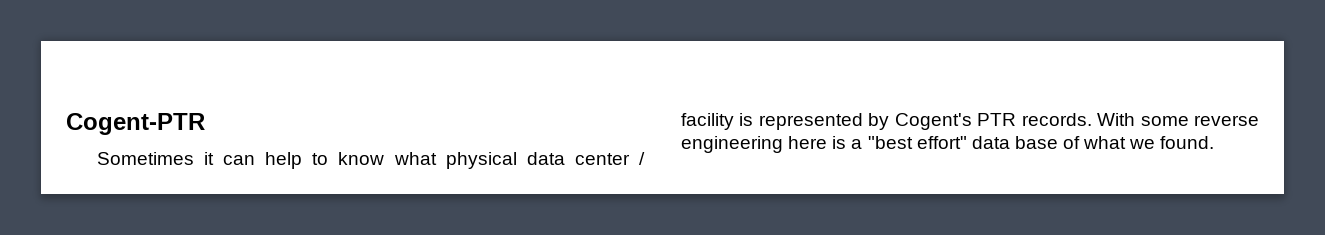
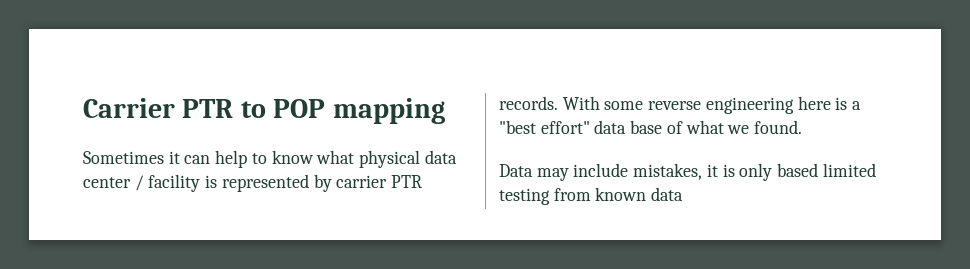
[66,113,205,135] Cogent-PTR -> [83,98,445,124] Carrier PTR to POP mapping
[894,113,972,130] Cogent's -> [336,175,388,188] carrier
(1215, 142) none -> [499,163,876,181] [499,187,684,205] // Data may include mistakes, it is only based limited testing from known data

